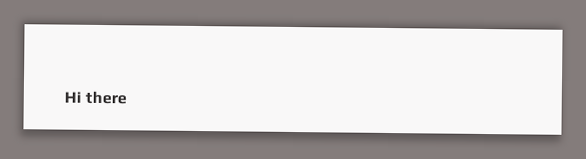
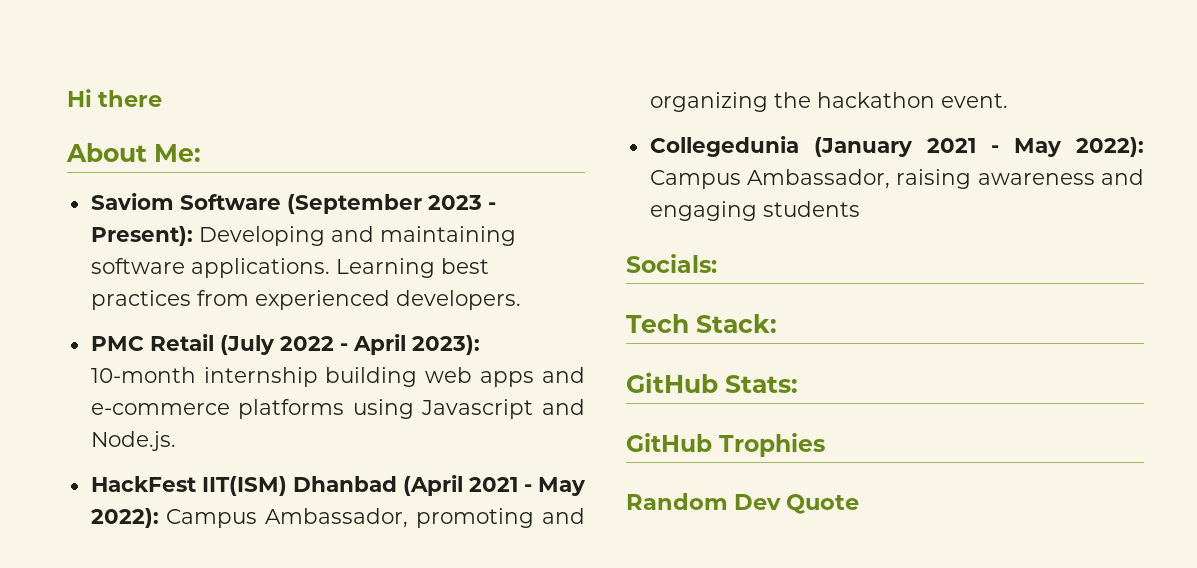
(128, 97) none -> [66,143,201,162] [90,193,496,214] [90,226,516,246] [90,258,489,278] [90,290,521,310] [90,334,480,355] [90,367,585,387] [90,399,585,419] [90,431,176,451] [90,475,586,496] [90,508,585,528] [649,92,1008,112] [649,136,1144,157] [649,169,1144,189] [649,201,860,221] [626,254,717,273] [626,314,777,333] [626,372,798,393] [626,433,825,457] [626,493,860,514] // About Me: // Saviom Software (September 2023 - Present): Developing and maintaining software applications. Learning best practices from experienced developers. // PMC Retail (July 2022 - April 2023): 10-month internship building web apps and e-commerce platforms using Javascript and Node.js. // HackFest IIT(ISM) Dhanbad (April 2021 - May 2022): Campus Ambassador, promoting and organizing the hackathon event. // Collegedunia (January 2021 - May 2022): Campus Ambassador, raising awareness and engaging students // Socials: // Tech Stack: // GitHub Stats: // GitHub Trophies // Random Dev Quote

